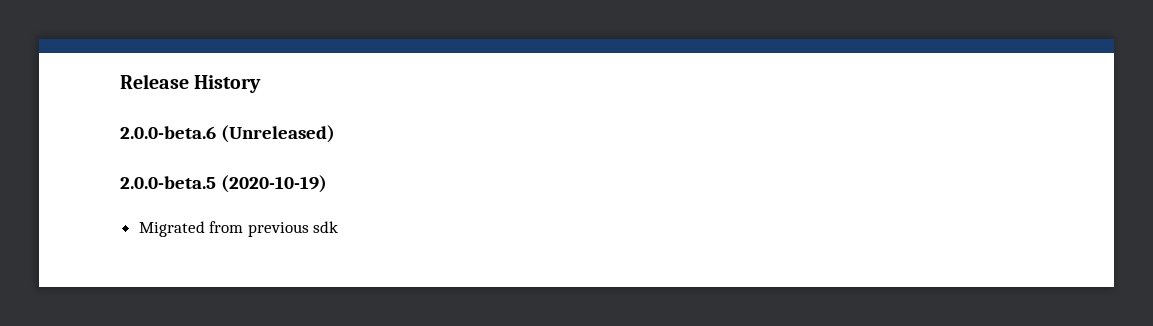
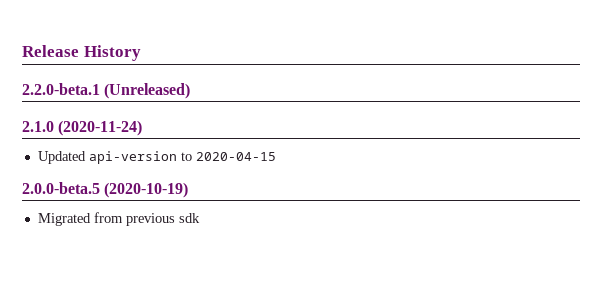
[120,126,216,139] 2.0.0-beta.6 -> [22,83,100,95] 2.2.0-beta.1
(335, 134) none -> [22,120,143,136] [37,151,276,164] // 2.1.0 (2020-11-24) // Updated api-version to 2020-04-15

